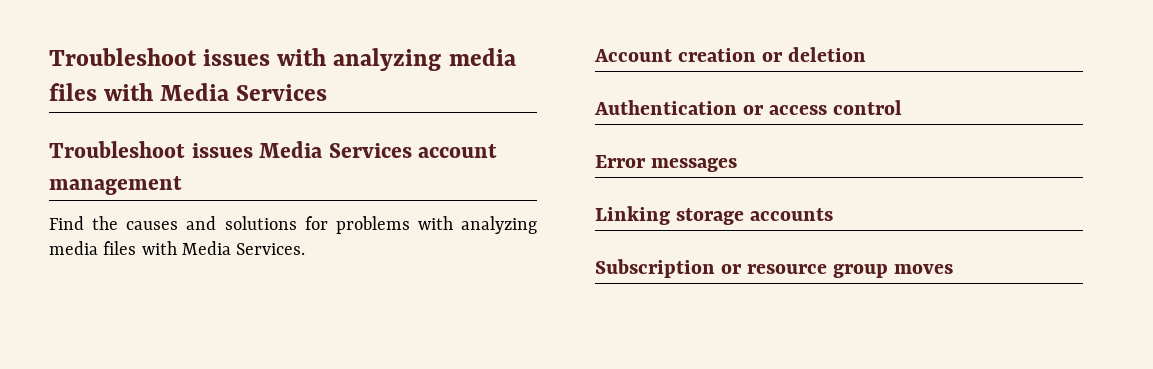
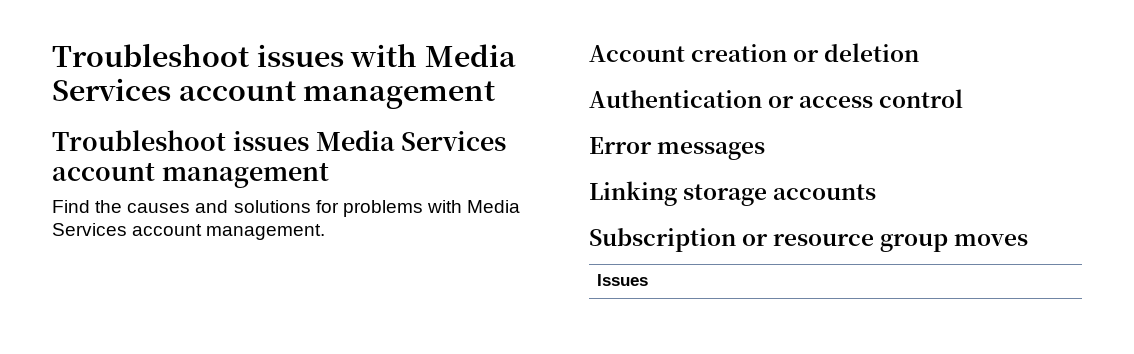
[333,48,516,71] [49,83,328,101] analyzing media files with Media Services -> [425,44,517,67] [52,78,497,109] Media Services account management
[461,216,537,234] [49,241,306,255] analyzing media files with Media Services. -> [467,200,521,213] [52,223,326,240] Media Services account management.
(954, 269) none -> [597,274,649,286] // Issues

